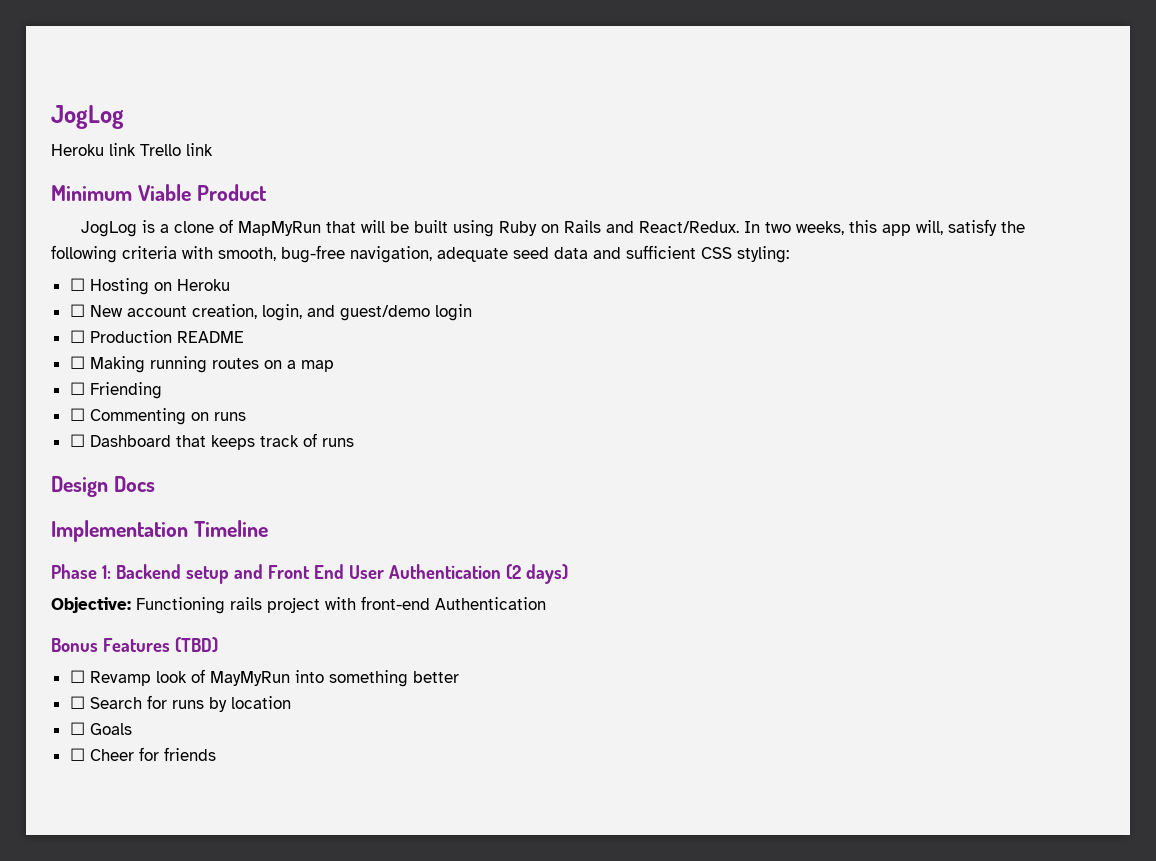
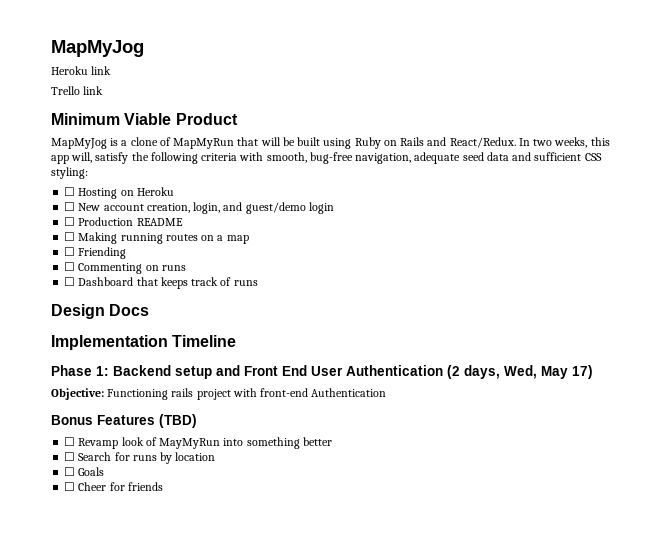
[51,105,124,129] JogLog -> [51,40,144,57] MapMyJog
(136, 149) none -> (112, 70) //
[80,221,137,237] JogLog -> [51,138,107,149] MapMyJog
[525,564,568,584] days) -> [464,365,593,379] days, Wed, May 17)

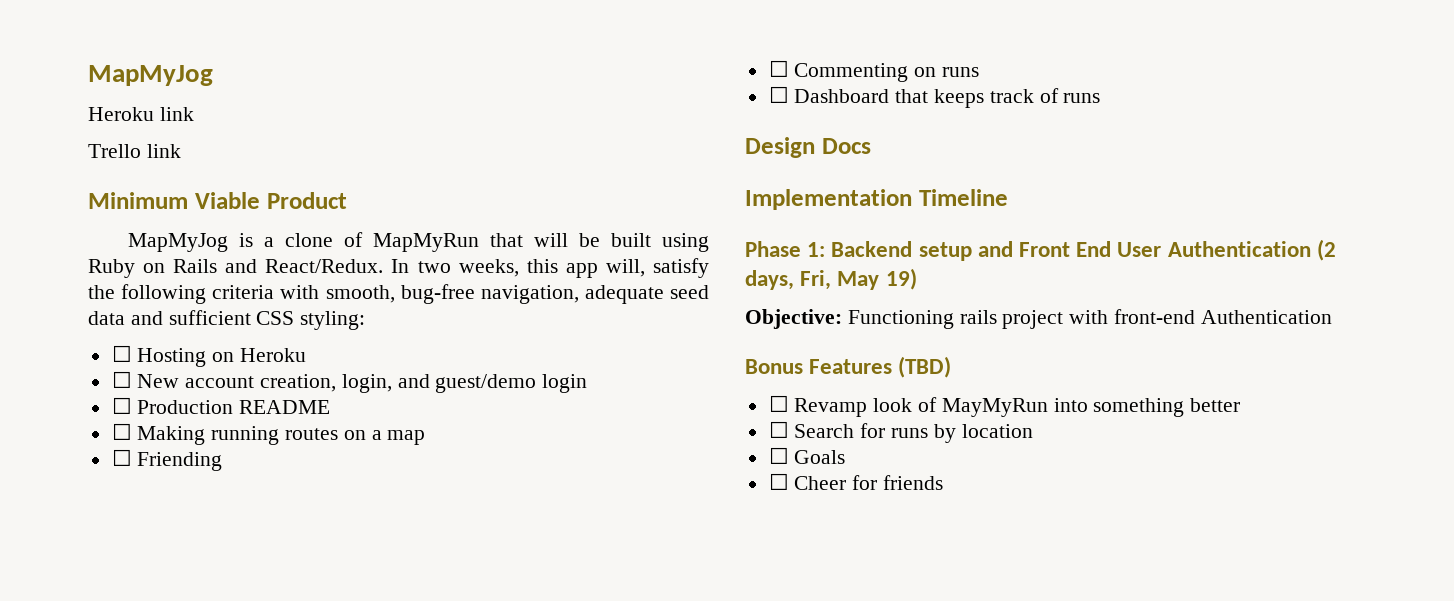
[504,365,593,379] Wed, May 17) -> [800,268,917,290] Fri, May 19)

